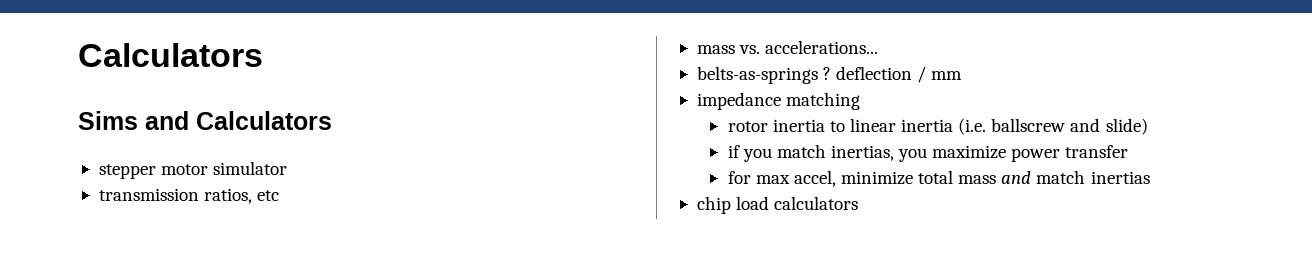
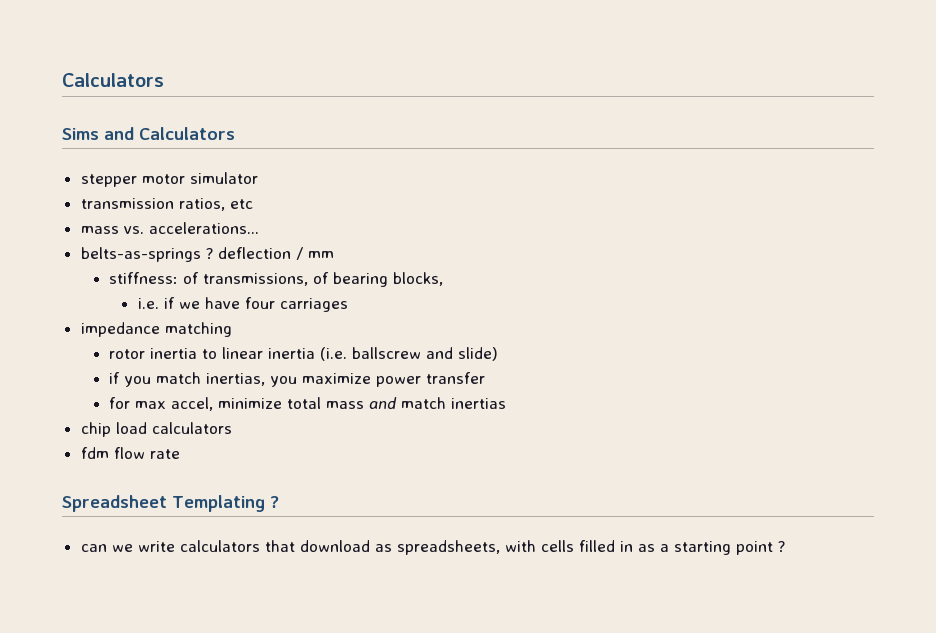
(963, 75) none -> [109,272,444,287] [137,297,348,312] // stiffness: of transmissions, of bearing blocks, // i.e. if we have four carriages
(859, 203) none -> [80,447,180,459] [62,495,279,512] [80,540,785,555] // fdm flow rate // Spreadsheet Templating ? // can we write calculators that download as spreadsheets, with cells filled in as a starting point ?

